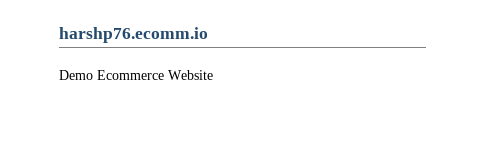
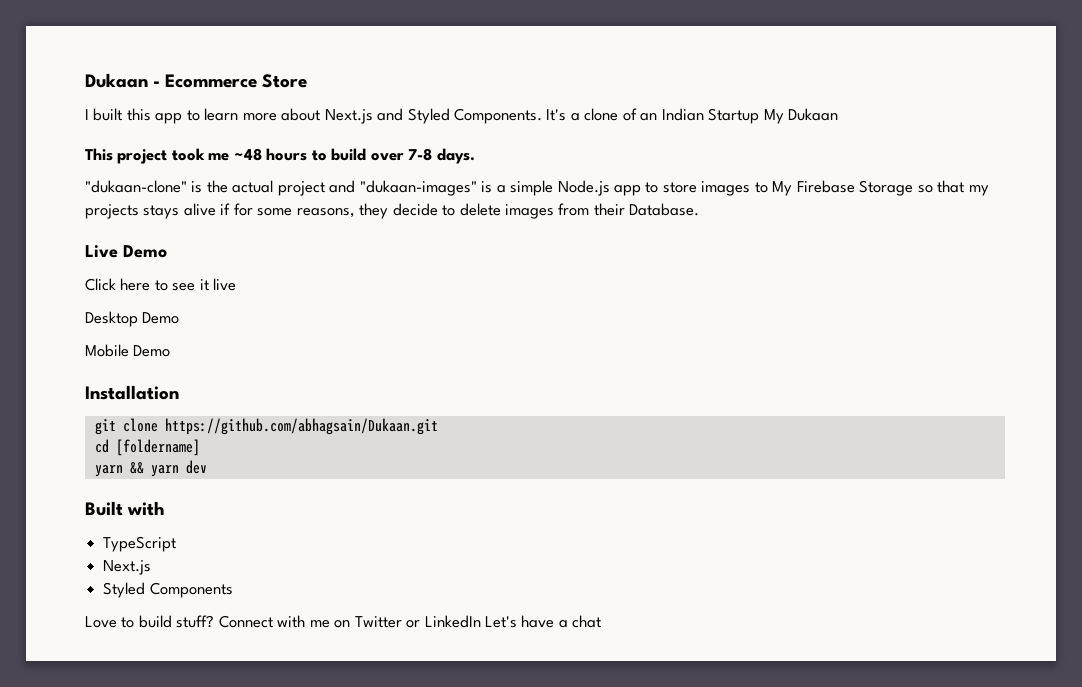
[59,27,208,43] [59,70,213,80] harshp76.ecomm.io // Demo Ecommerce Website -> [85,73,308,88] [85,108,839,124] [85,148,475,164] [85,180,989,196] [85,203,700,219] [85,245,167,258] [85,278,237,291] [85,311,180,327] [85,344,171,357] [85,385,179,400] [94,418,438,435] [94,439,200,456] [94,460,207,477] [85,501,166,516] [103,536,177,552] [103,560,152,575] [103,582,233,598] [85,615,602,628] Dukaan - Ecommerce Store // I built this app to learn more about Next.js and Styled Components. It's a clone of an Indian Startup My Dukaan // This project took me ~48 hours to build over 7-8 days. // "dukaan-clone" is the actual project and "dukaan-images" is a simple Node.js app to store images to My Firebase Storage so that my projects stays alive if for some reasons, they decide to delete images from their Database. // Live Demo // Click here to see it live // Desktop Demo // Mobile Demo // Installation // git clone https://github.com/abhagsain/Dukaan.git // cd [foldername] // yarn && yarn dev // Built with // TypeScript // Next.js // Styled Components // Love to build stuff? Connect with me on Twitter or LinkedIn Let's have a chat

